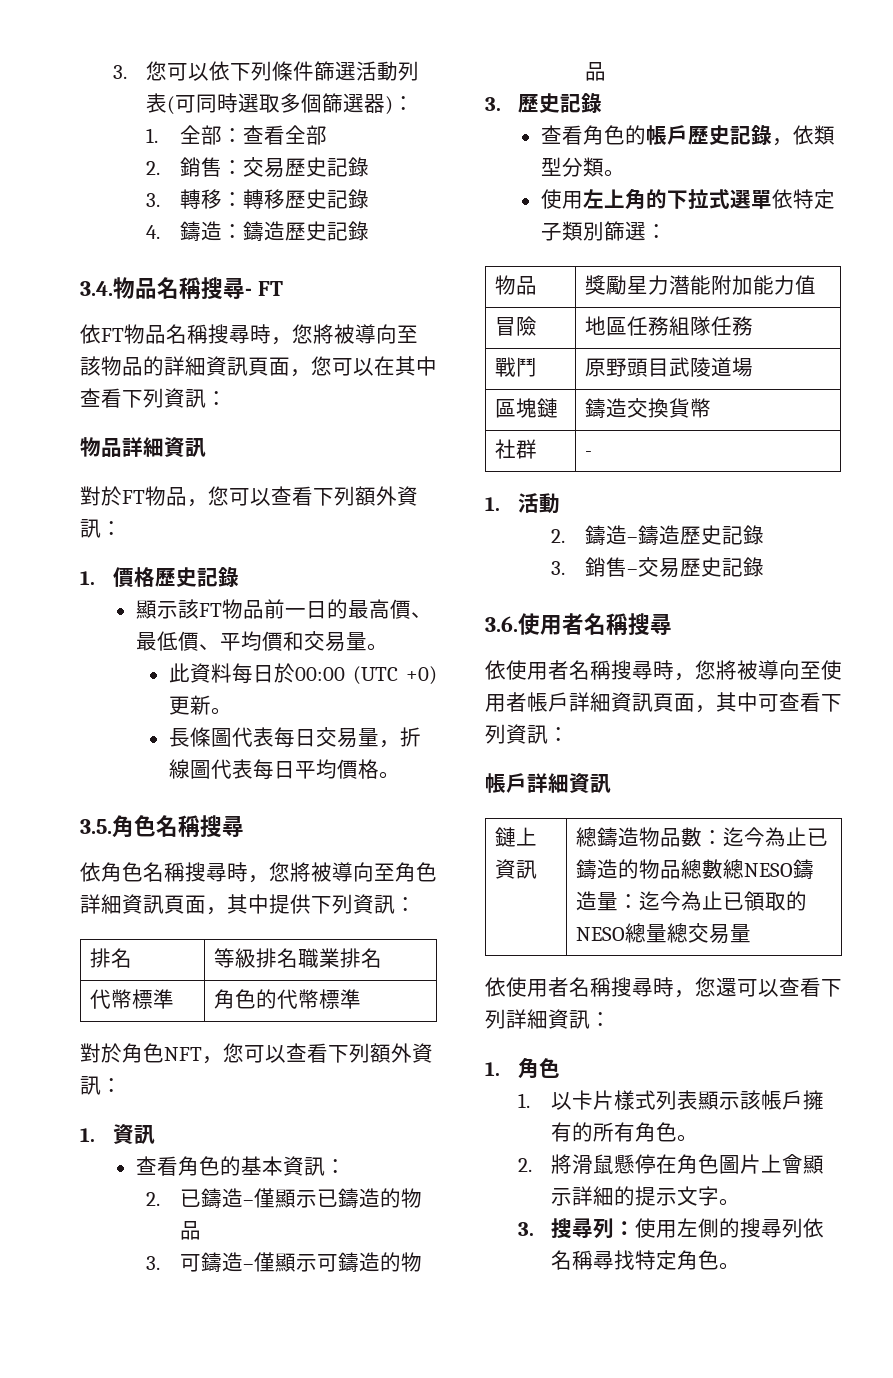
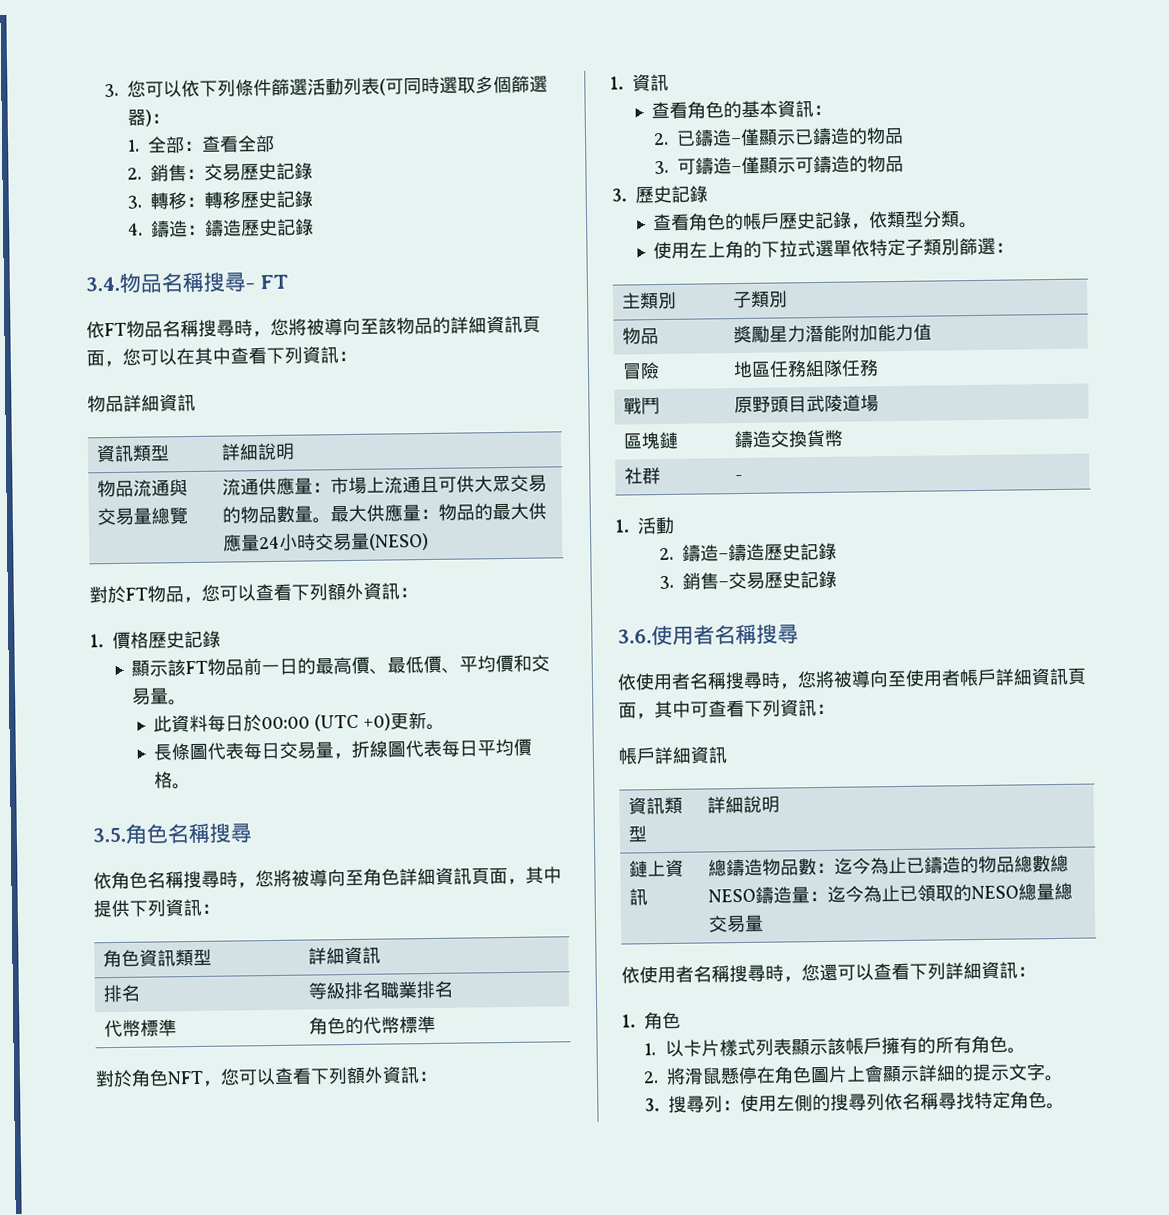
(206, 448) none -> [96,444,171,463] [221,442,296,461] [97,479,189,498] [97,507,189,526] [222,474,548,496] [222,502,548,524] [223,532,430,552] // 資訊類型 | 詳細說明 // 物品流通與交易量總覽 | 流通供應量：市場上流通且可供大眾交易的物品數量。最大供應量：物品的最大供應量24小時交易量(NESO)
(416, 904) none -> [103,948,213,968] [308,946,382,965] // 角色資訊類型 | 詳細資訊
(667, 231) none -> [621,291,678,310] [732,290,789,309] // 主類別 | 子類別
(611, 784) none -> [628,796,684,815] [628,825,648,843] [707,795,781,814] // 資訊類型 | 詳細說明

